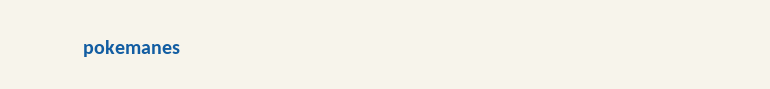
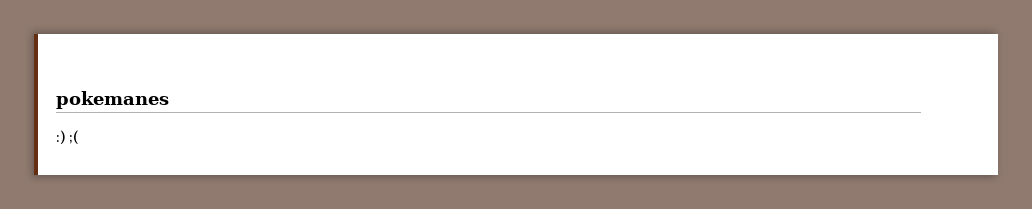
(180, 48) none -> [56,130,78,144] // :) ;(

